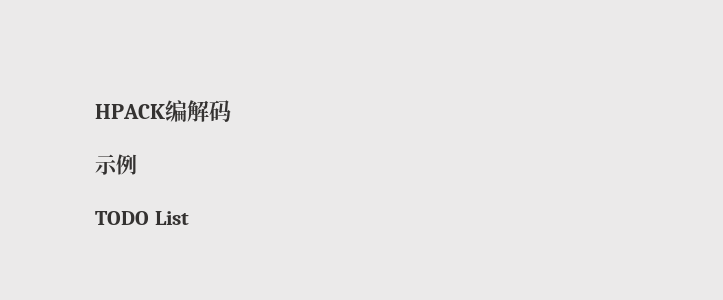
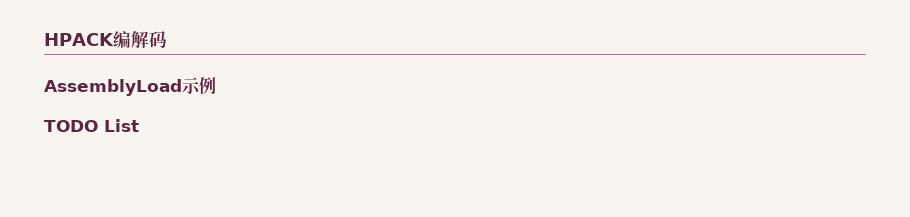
(231, 111) none -> [44,79,182,96] AssemblyLoad

